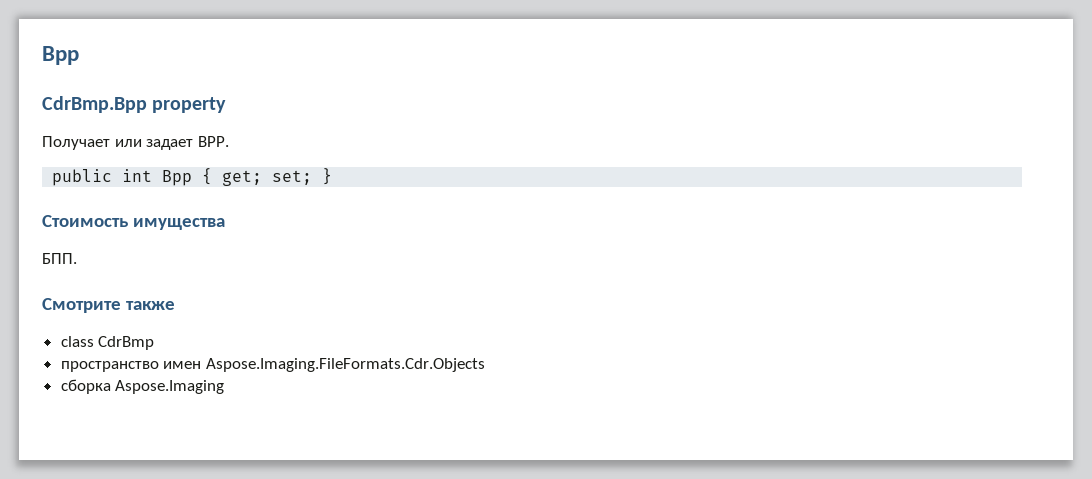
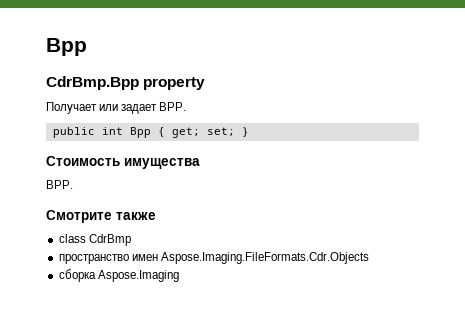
[42,253,77,264] БПП. -> [46,180,73,189] BPP.

